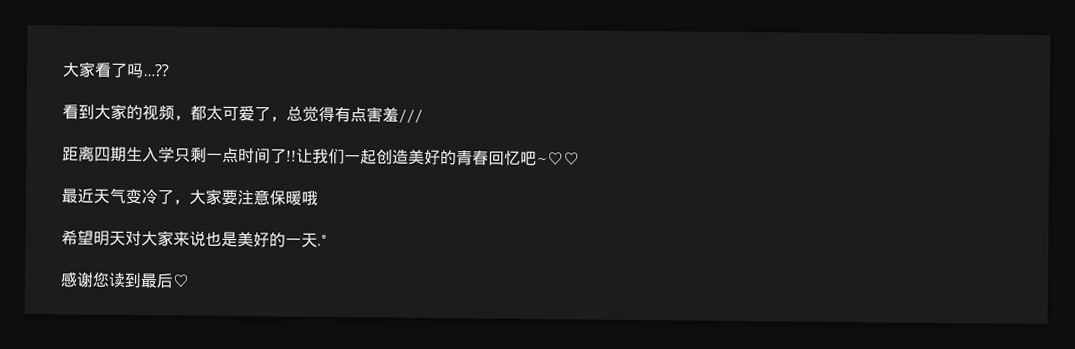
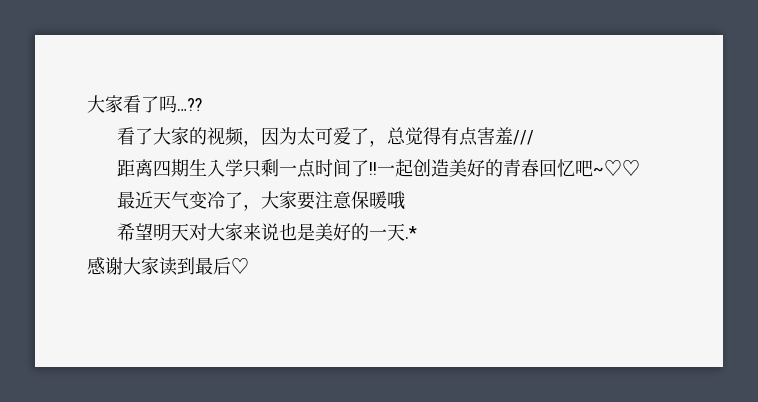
[78,104,95,120] 到 -> [135,128,154,145] 了
[190,105,207,121] 都 -> [261,127,298,145] 因为
[296,148,345,165] 让我们 -> (378, 168) none
[92,271,110,288] 您 -> [123,257,159,275] 大家

